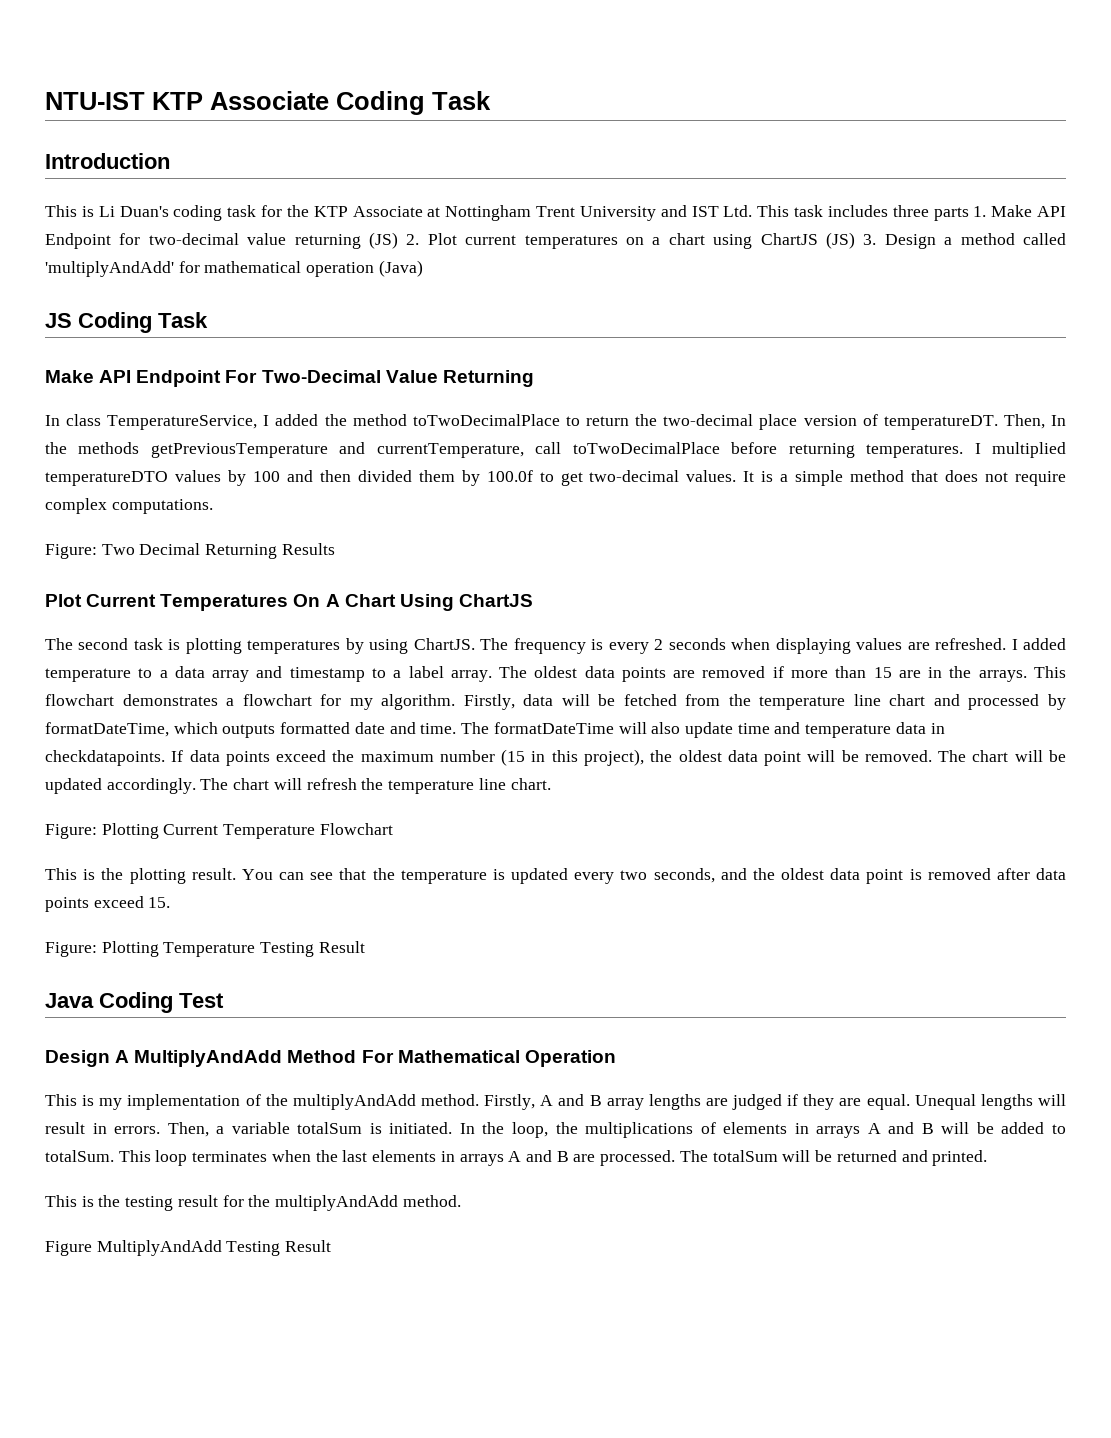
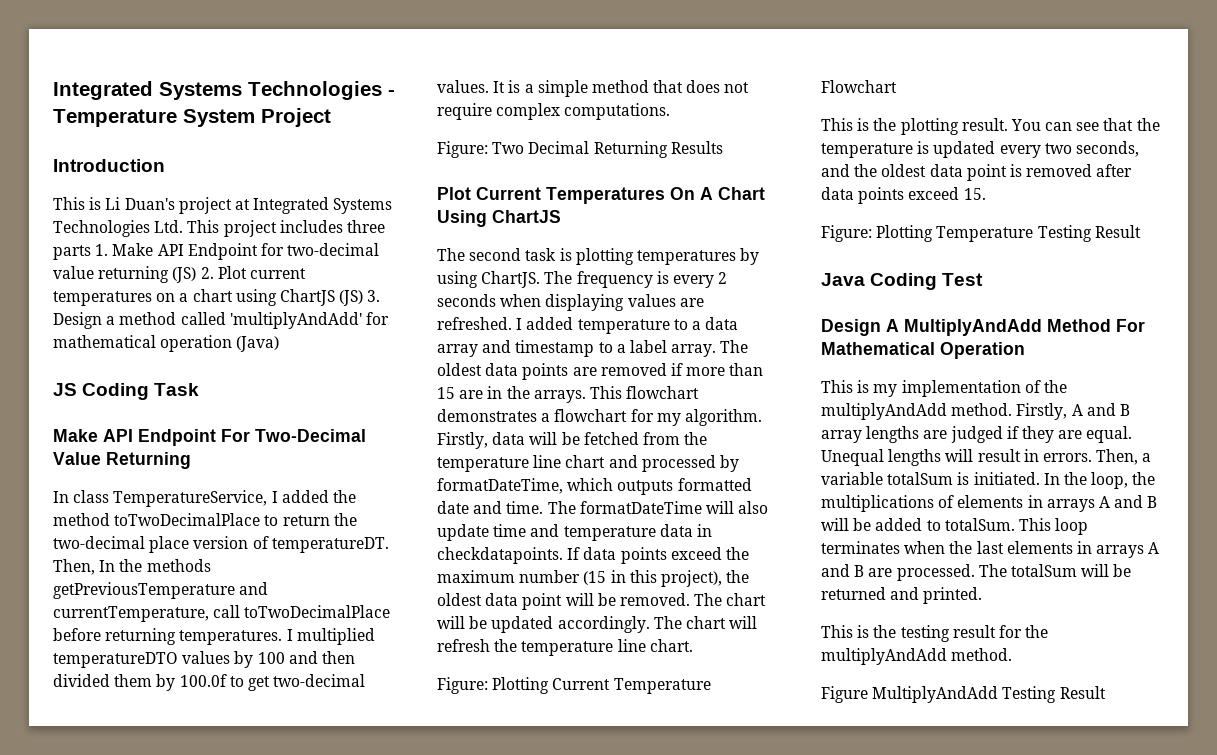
[45,91,491,115] NTU-IST KTP Associate Coding Task -> [53,81,395,100] [53,108,331,127] Integrated Systems Technologies - Temperature System Project
[173,205,719,221] coding task for the KTP Associate at Nottingham Trent University and IST -> [178,197,393,214] [53,220,150,237] project at Integrated Systems Technologies
[794,205,824,217] task -> [223,220,277,237] project

